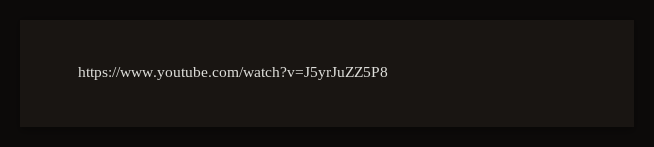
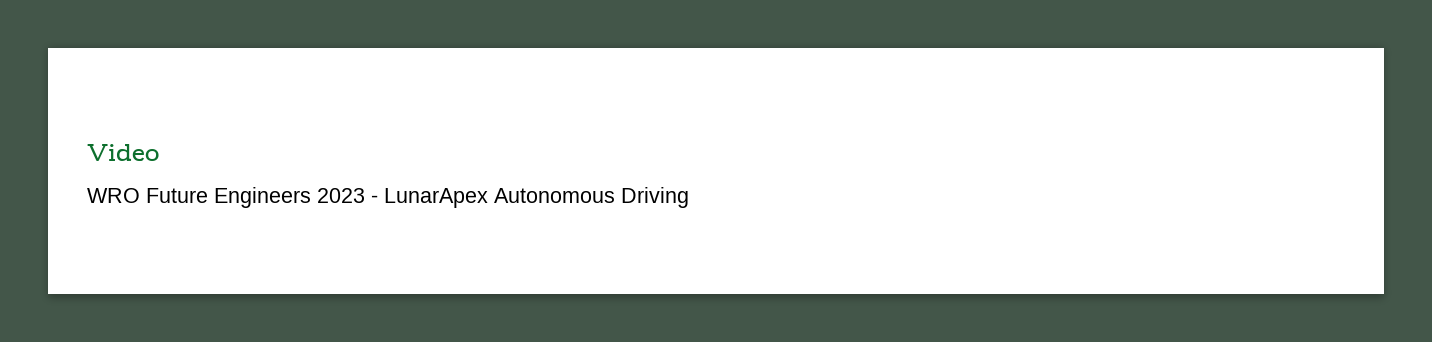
[78,67,388,80] https://www.youtube.com/watch?v=J5yrJuZZ5P8 -> [87,144,159,161] [87,187,689,208] Video // WRO Future Engineers 2023 - LunarApex Autonomous Driving

